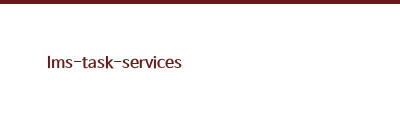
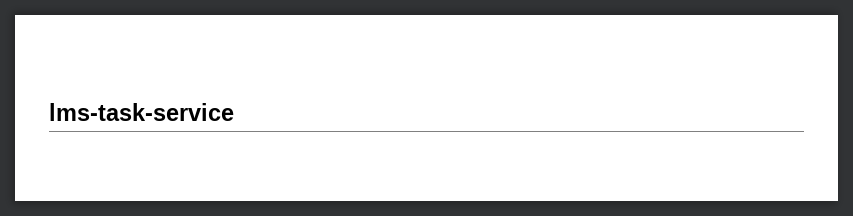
[47,55,182,69] lms-task-services -> [49,103,234,121] lms-task-service

